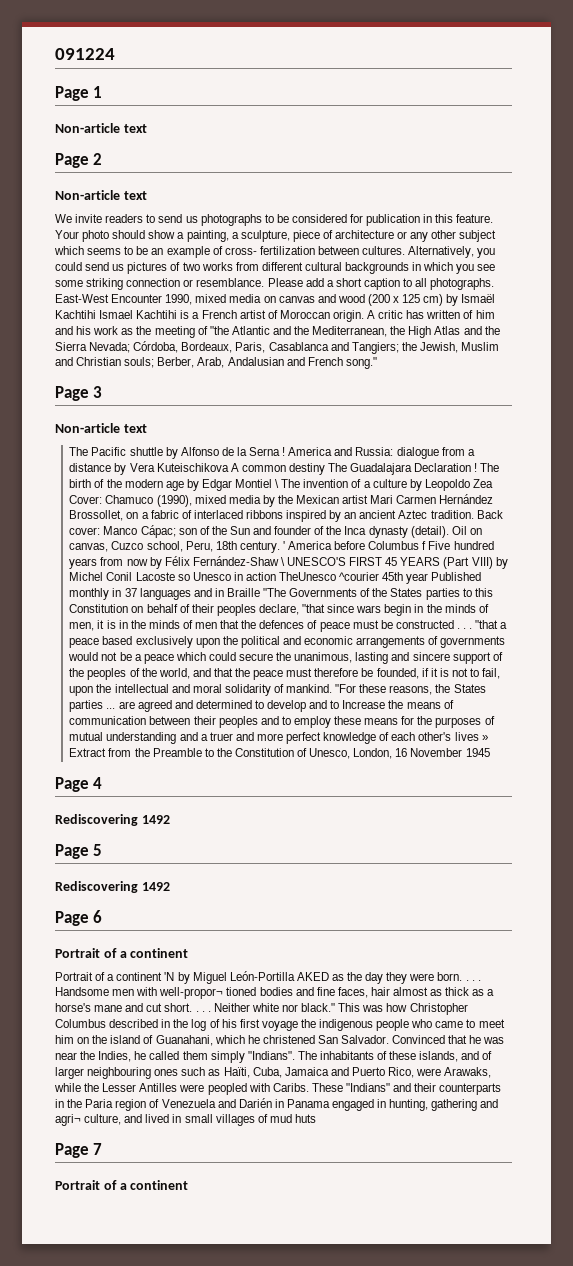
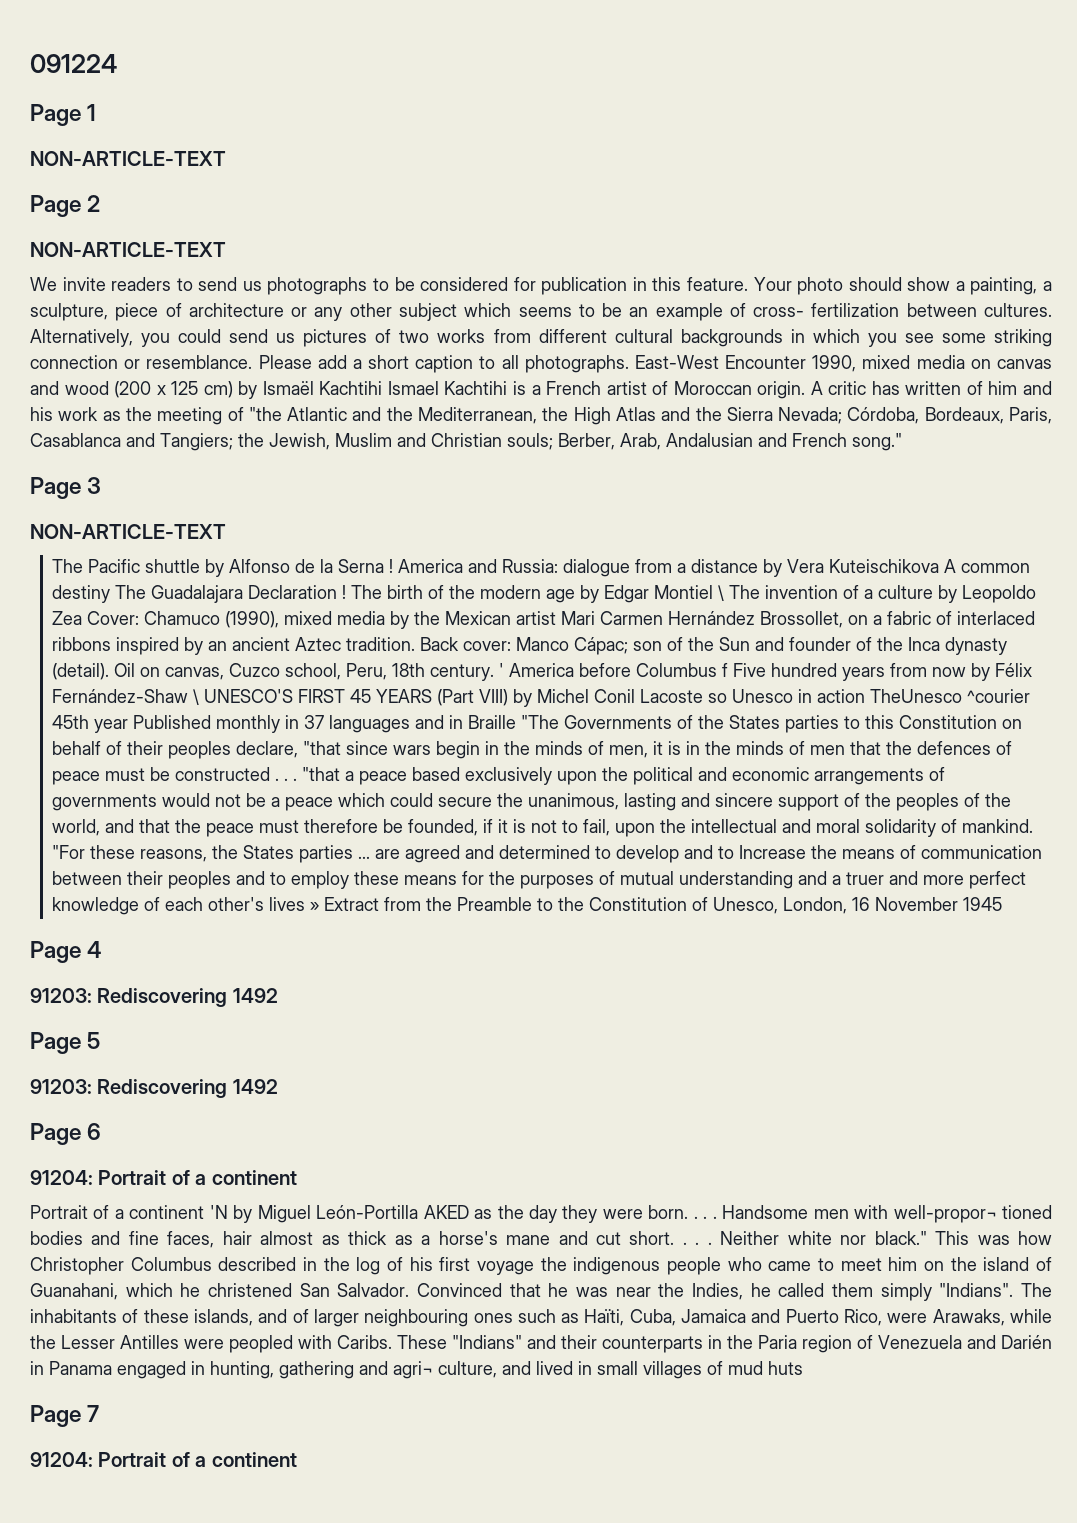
[55,123,147,133] Non-article text -> [30,151,226,166] NON-ARTICLE-TEXT
[55,190,147,200] Non-article text -> [30,242,226,257] NON-ARTICLE-TEXT
[55,423,147,433] Non-article text -> [30,524,226,539] NON-ARTICLE-TEXT
(103, 783) none -> [30,988,92,1003] 91203:
(103, 850) none -> [30,1079,92,1094] 91203:
(103, 916) none -> [30,1170,93,1185] 91204:
(103, 1149) none -> [30,1452,93,1467] 91204:

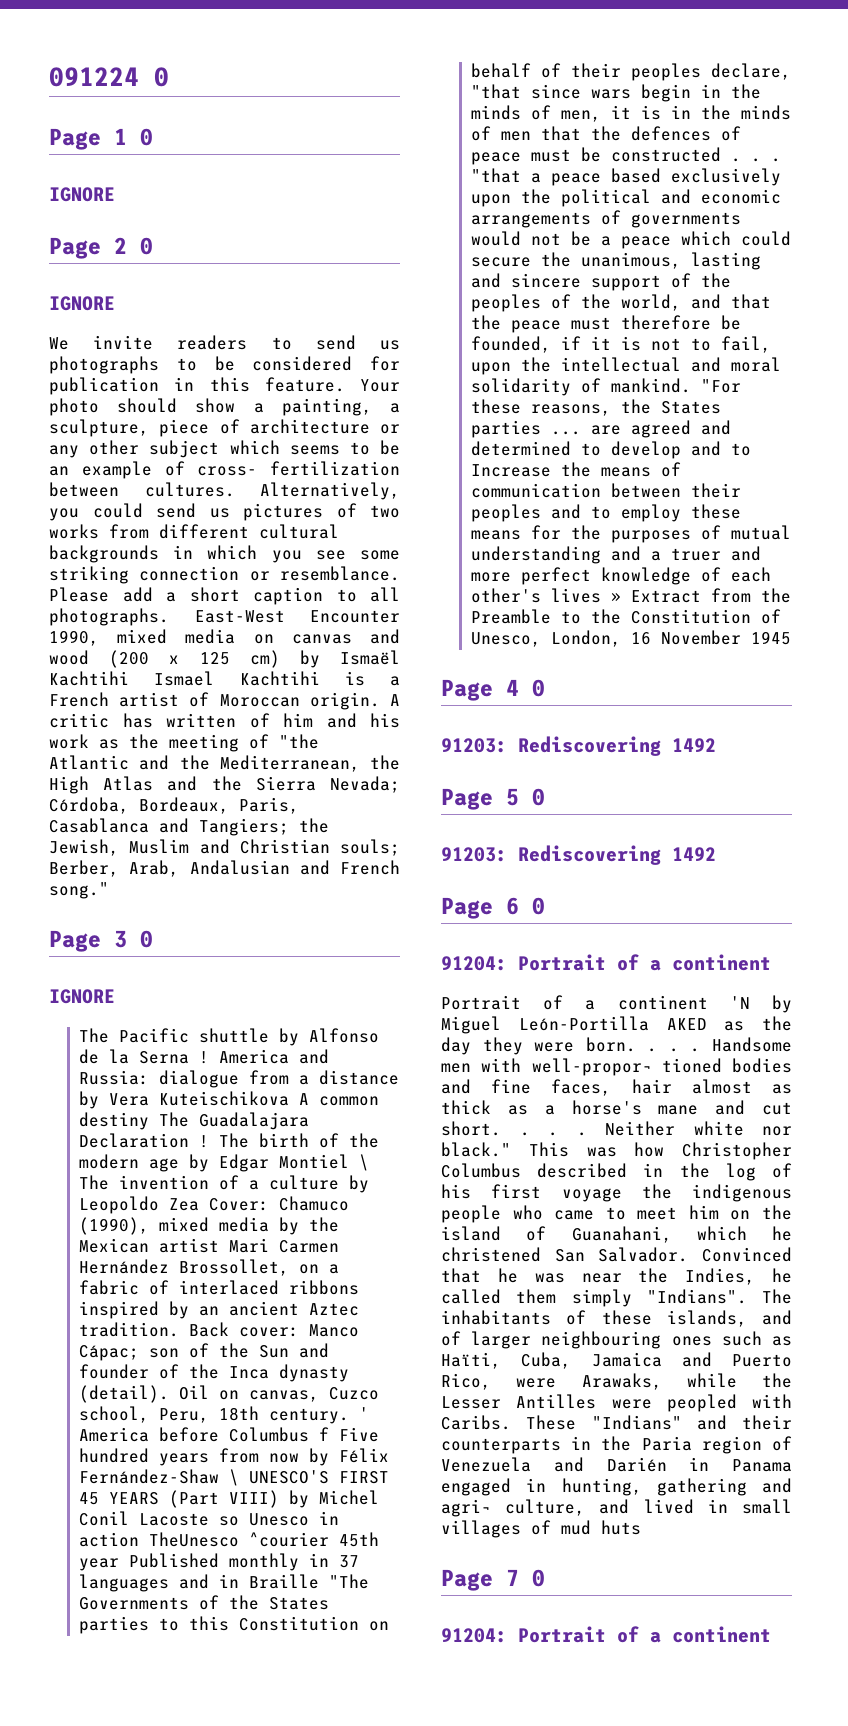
(117, 63) none -> [154,67,169,87] 0
[30,151,226,166] // NON-ARTICLE-TEXT -> [140,128,153,146] [49,187,115,202] 0 // IGNORE
[30,242,226,257] // NON-ARTICLE-TEXT -> [140,237,153,255] [49,296,115,311] 0 // IGNORE
[30,524,226,539] // NON-ARTICLE-TEXT -> [140,930,153,948] [49,989,115,1004] 0 // IGNORE
(102, 949) none -> [532,679,545,697] 0
(101, 1040) none -> [532,788,545,806] 0
(102, 1131) none -> [532,897,545,915] 0
(100, 1413) none -> [532,1569,545,1587] 0

